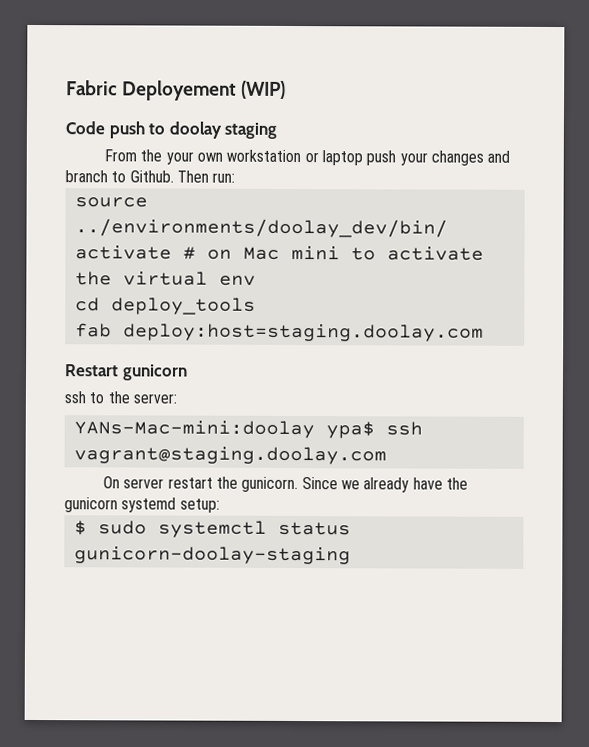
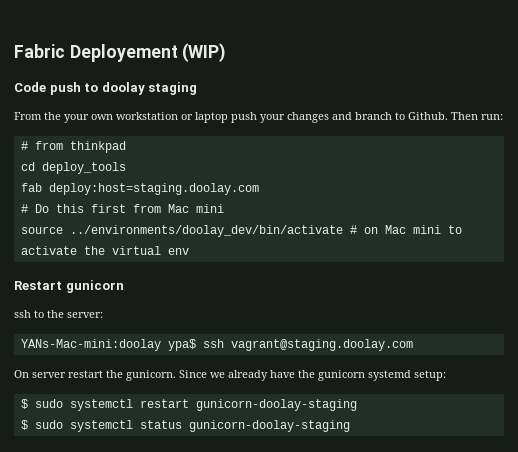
(236, 177) none -> [20,141,126,153] [20,162,126,174] [20,183,259,195] [20,204,224,213] // # from thinkpad // cd deploy_tools // fab deploy:host=staging.doolay.com // # Do this first from Mac mini
[74,297,256,315] [74,323,484,342] // cd deploy_tools // fab deploy:host=staging.doolay.com -> (189, 251) none
(220, 505) none -> [20,399,357,411] // $ sudo systemctl restart gunicorn-doolay-staging

